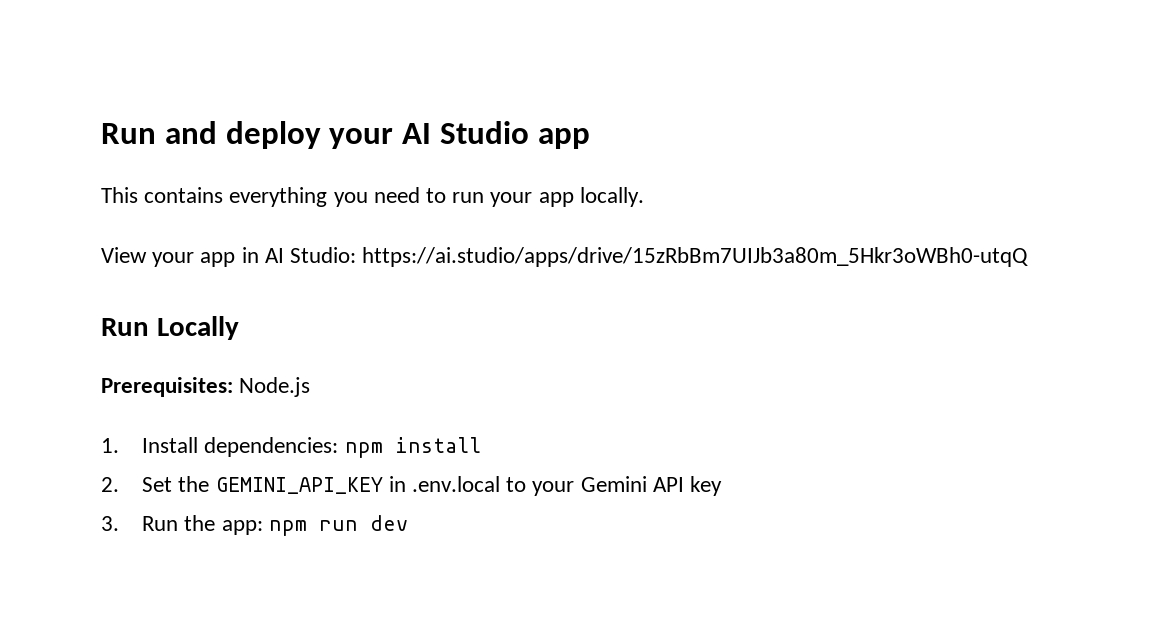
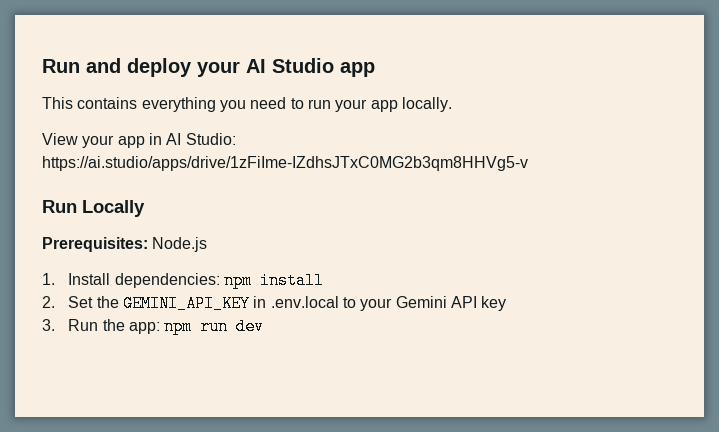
[362,247,1029,267] https://ai.studio/apps/drive/15zRbBm7UIJb3a80m_5Hkr3oWBh0-utqQ -> [42,156,528,171] https://ai.studio/apps/drive/1zFiIme-IZdhsJTxC0MG2b3qm8HHVg5-v

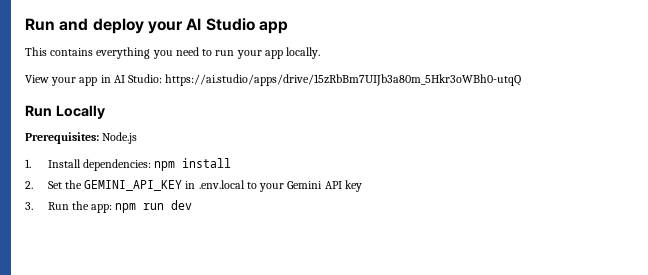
[42,156,528,171] https://ai.studio/apps/drive/1zFiIme-IZdhsJTxC0MG2b3qm8HHVg5-v -> [165,74,522,86] https://ai.studio/apps/drive/15zRbBm7UIJb3a80m_5Hkr3oWBh0-utqQ

